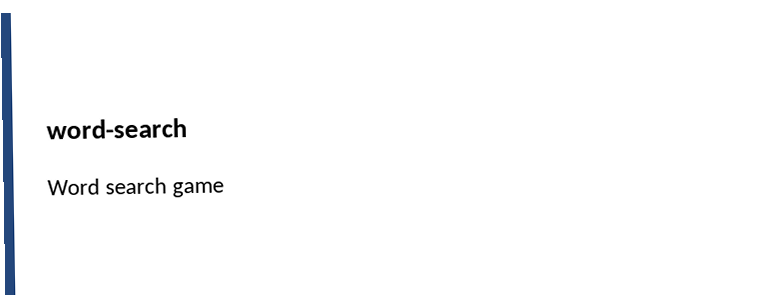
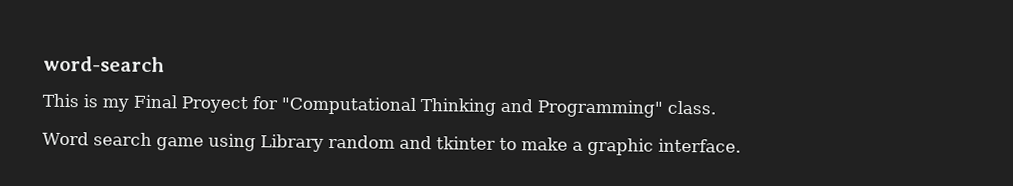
[47,177,225,198] Word search game -> [42,93,716,118] [42,131,741,156] This is my Final Proyect for "Computational Thinking and Programming" class. // Word search game using Library random and tkinter to make a graphic interface.

